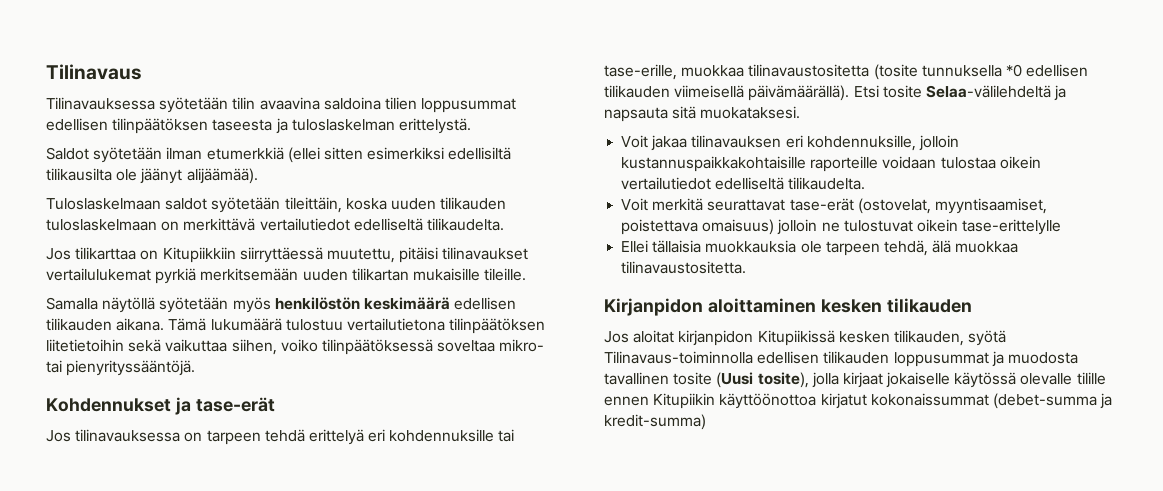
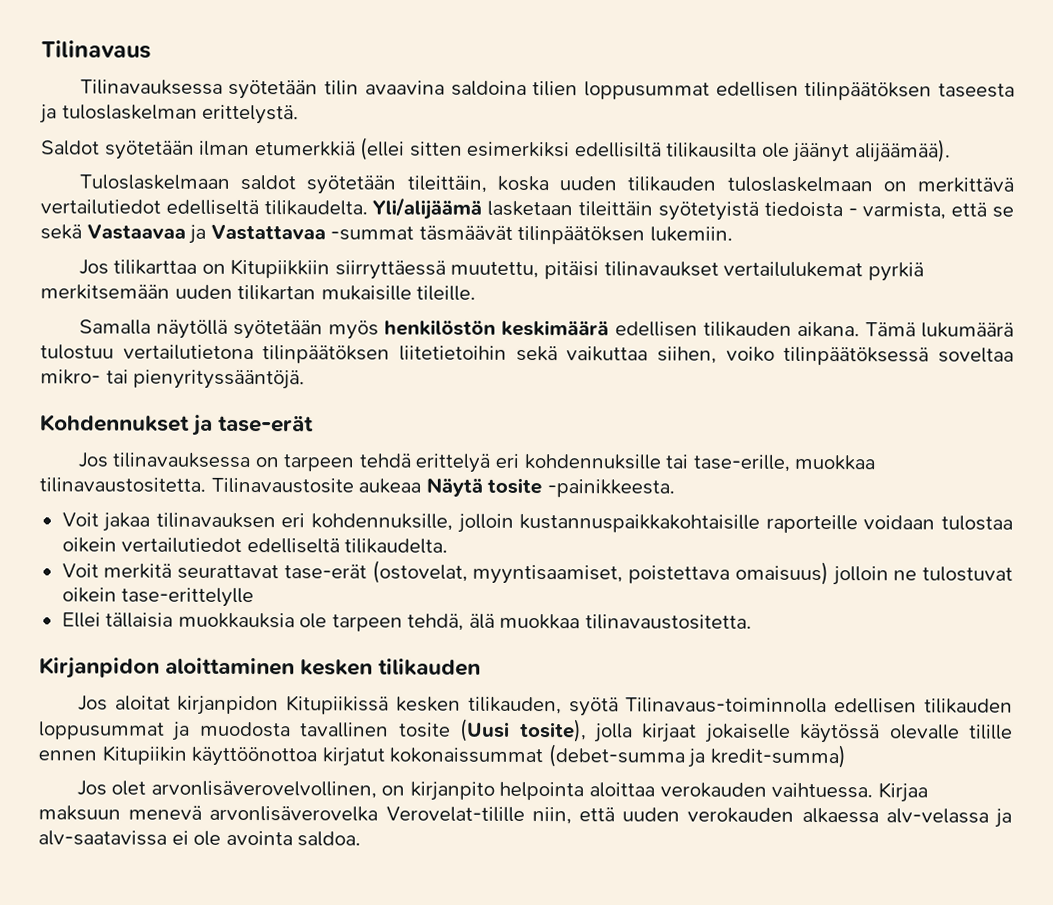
(504, 224) none -> [372,197,1015,221] [40,224,733,245] Yli/alijäämä lasketaan tileittäin syötetyistä tiedoista - varmista, että se sekä Vastaavaa ja Vastattavaa -summat täsmäävät tilinpäätöksen lukemiin.
[748,64,1089,80] [604,85,1067,101] [604,106,801,122] tilinavaustositetta (tosite tunnuksella *0 edellisen tilikauden viimeisellä päivämäärällä). Etsi tosite Selaa-välilehdeltä ja napsauta sitä muokataksesi. -> [39,477,675,498] tilinavaustositetta. Tilinavaustosite aukeaa Näytä tosite -painikkeesta.
(706, 422) none -> [76,780,928,803] [38,805,1013,828] [38,830,362,847] // Jos olet arvonlisäverovelvollinen, on kirjanpito helpointa aloittaa verokauden vaihtuessa. Kirjaa maksuun menevä arvonlisäverovelka Verovelat-tilille niin, että uuden verokauden alkaessa alv-velassa ja alv-saatavissa ei ole avointa saldoa.

